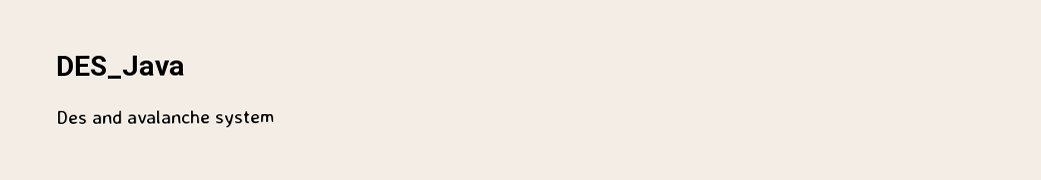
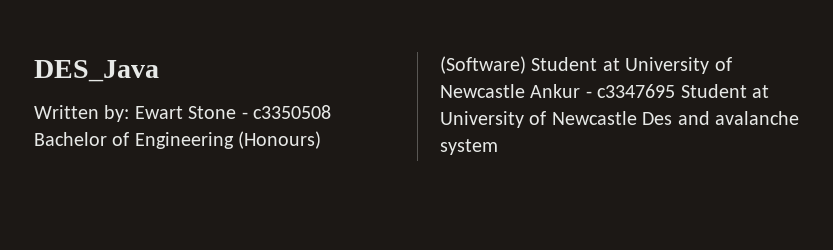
(185, 67) none -> [34,105,331,122] [34,131,322,149] [440,56,732,74] [440,84,769,98] [440,111,637,128] Written by: Ewart Stone - c3350508 Bachelor of Engineering (Honours) (Software) Student at University of Newcastle Ankur - c3347695 Student at University of Newcastle

